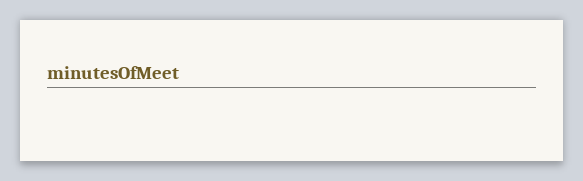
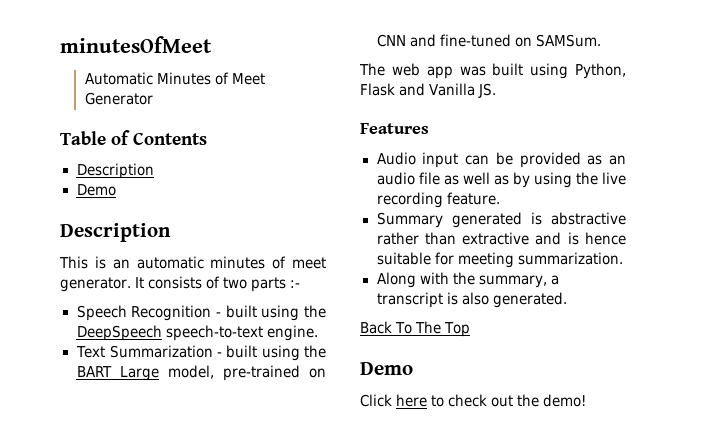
(179, 72) none -> [84,72,265,85] [84,92,153,105] [60,130,208,145] [76,163,154,179] [76,184,116,196] [60,223,171,242] [59,256,326,269] [60,276,301,292] [76,305,326,321] [76,325,318,341] [75,345,326,361] [76,365,326,381] [376,34,601,47] [359,63,626,79] [360,83,497,98] [360,123,429,134] [376,152,626,168] [376,172,626,188] [376,192,500,208] [376,212,626,228] [376,232,626,245] [376,252,623,268] [376,272,559,288] [376,292,567,308] [360,321,471,337] [360,362,413,375] [360,394,587,407] // Automatic Minutes of Meet Generator // Table of Contents // Description // Demo // Description // This is an automatic minutes of meet generator. It consists of two parts :- // Speech Recognition - built using the DeepSpeech speech-to-text engine. // Text Summarization - built using the BART Large model, pre-trained on CNN and fine-tuned on SAMSum. // The web app was built using Python, Flask and Vanilla JS. // Features // Audio input can be provided as an audio file as well as by using the live recording feature. // Summary generated is abstractive rather than extractive and is hence suitable for meeting summarization. // Along with the summary, a transcript is also generated. // Back To The Top // Demo // Click here to check out the demo!

